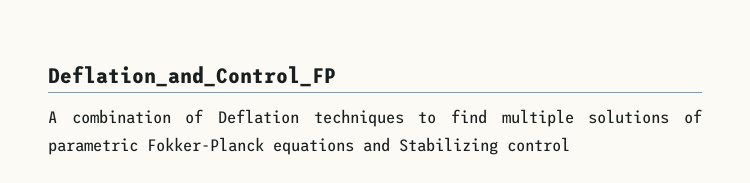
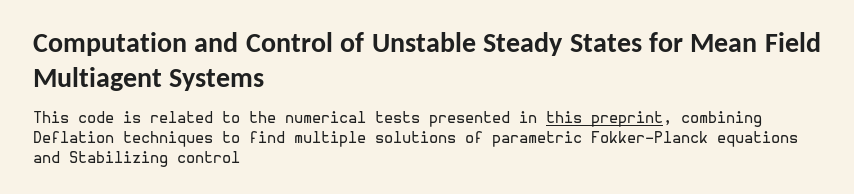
[48,66,336,87] [48,109,204,124] Deflation_and_Control_FP // A combination of -> [33,32,821,56] [33,67,265,91] [33,111,762,127] Computation and Control of Unstable Steady States for Mean Field Multiagent Systems // This code is related to the numerical tests presented in this preprint, combining

